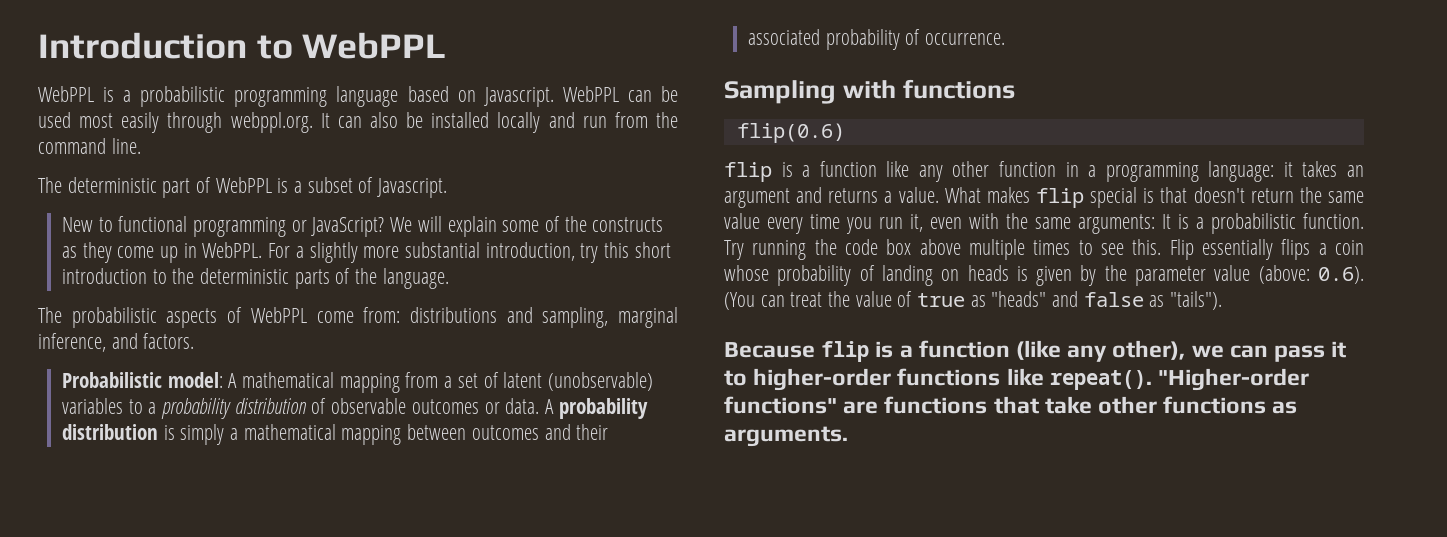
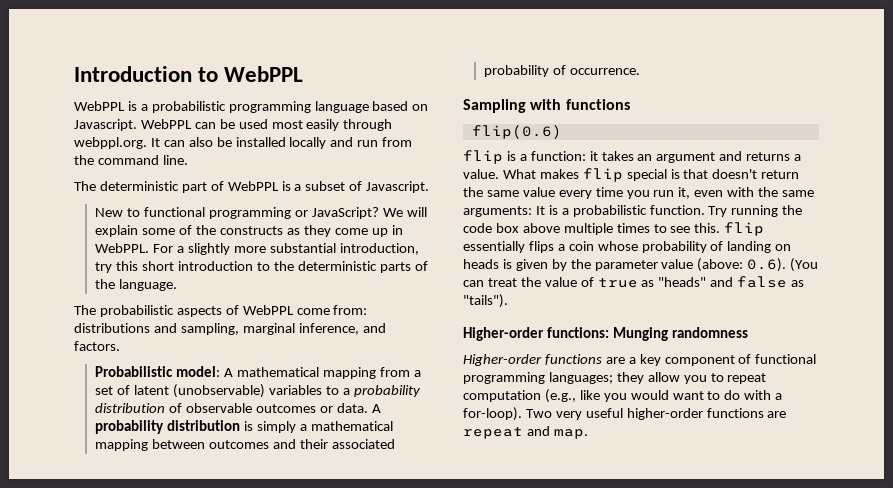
[819,161,1275,182] function like any other function in a programming language: -> [530,151,586,161] function:
[1169,239,1194,260] Flip -> [724,222,765,236] flip
[724,340,1347,362] [724,368,1310,391] [724,396,1298,414] [724,426,848,447] Because flip is a function (like any other), we can pass it to higher-order functions like repeat(). "Higher-order functions" are functions that take other functions as arguments. -> [463,327,748,341] [463,354,817,366] [463,372,767,384] [463,389,783,403] [463,407,787,421] [463,426,588,439] Higher-order functions: Munging randomness // Higher-order functions are a key component of functional programming languages; they allow you to repeat computation (e.g., like you would want to do with a for-loop). Two very useful higher-order functions are repeat and map.

